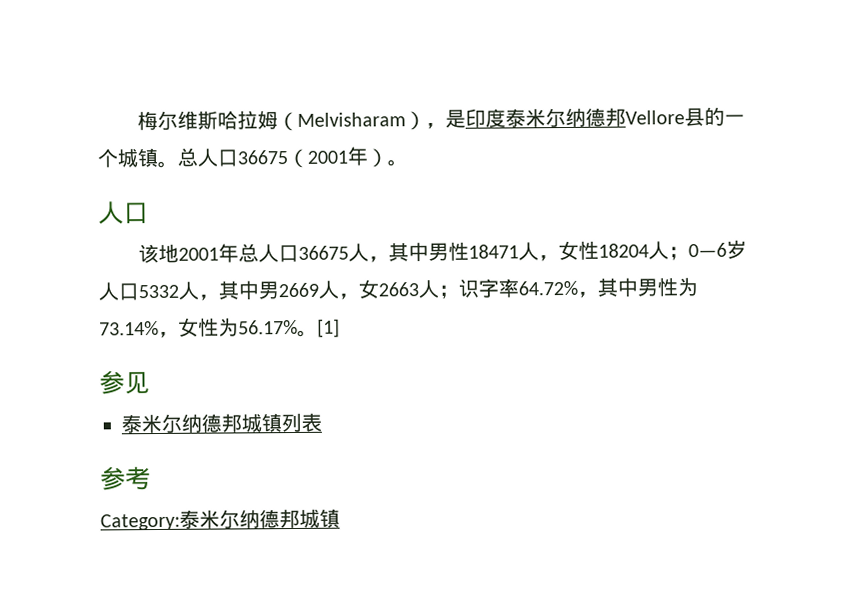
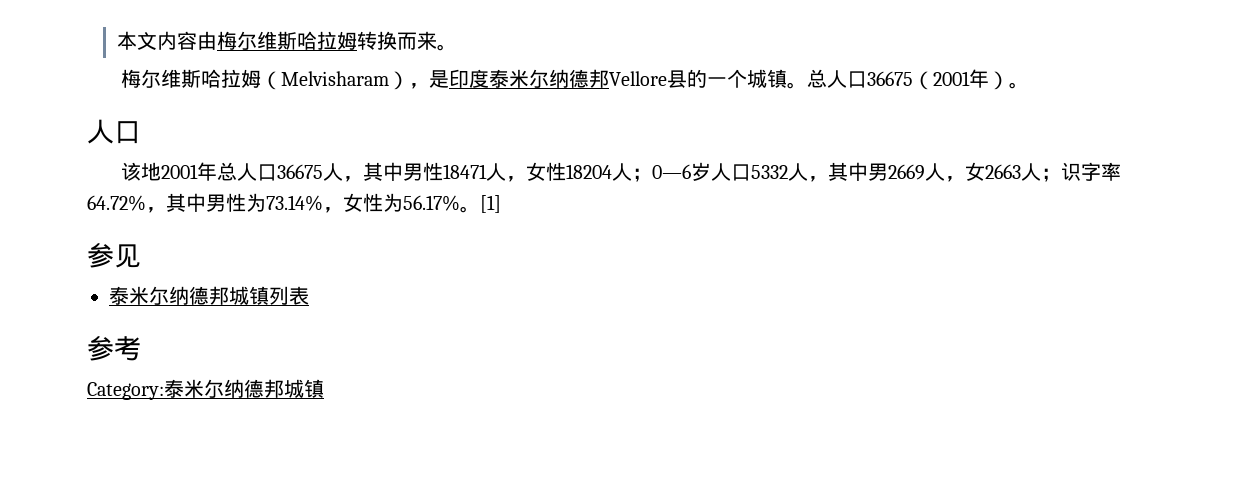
(137, 120) none -> [116,31,457,51] 本文内容由梅尔维斯哈拉姆转换而来。 //

